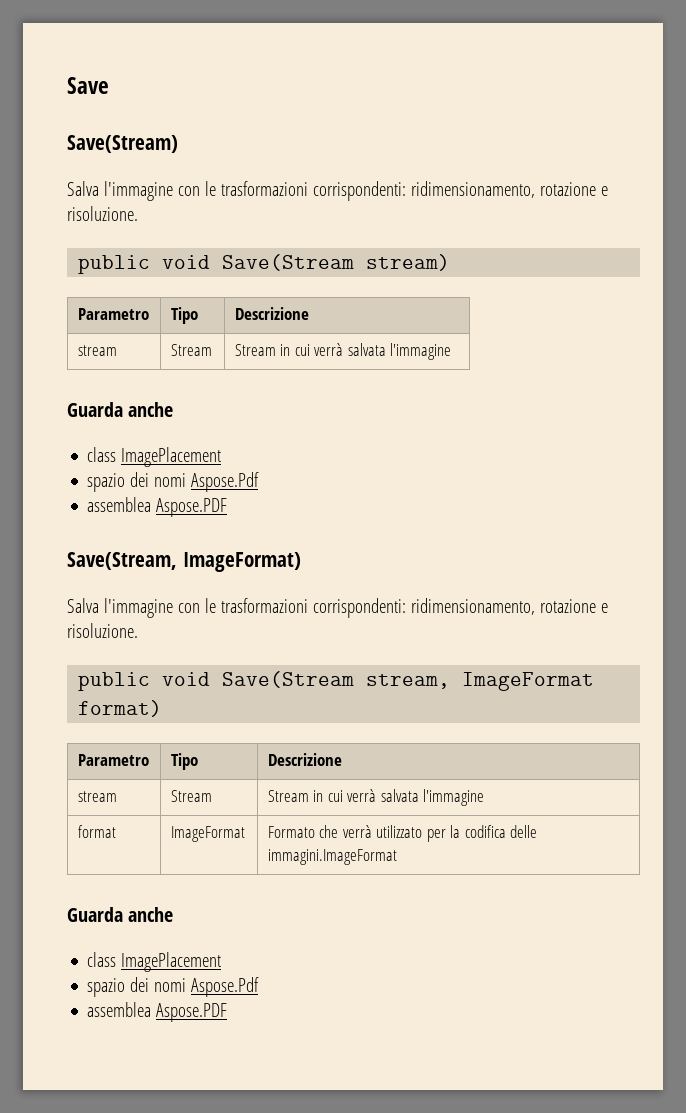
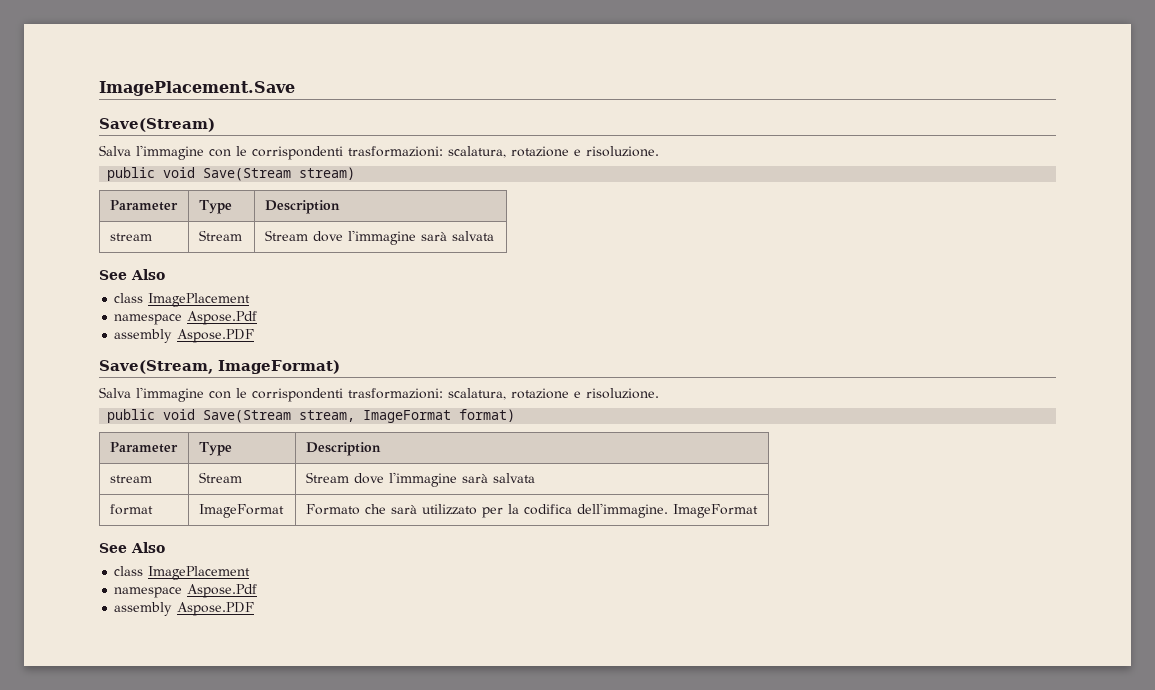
[67,77,109,94] Save -> [99,81,295,96] ImagePlacement.Save
[220,181,535,201] trasformazioni corrispondenti: ridimensionamento, -> [252,146,506,160] corrispondenti trasformazioni: scalatura,
[77,308,149,320] [170,307,198,324] [234,307,309,320] [77,345,117,356] [170,344,212,356] [234,343,452,360] [67,402,174,417] [87,447,222,467] [87,472,260,492] [87,497,152,512] Parametro | Tipo | Descrizione // stream | Stream | Stream in cui verrà salvata l'immagine // Guarda anche // class ImagePlacement // spazio dei nomi Aspose.Pdf // assemblea -> [109,200,178,211] [198,200,232,214] [264,200,340,214] [109,233,152,241] [198,230,242,241] [264,230,494,245] [99,269,165,280] [114,293,251,307] [114,311,258,325] [114,329,173,343] Parameter | Type | Description // stream | Stream | Stream dove l'immagine sarà salvata // See Also // class ImagePlacement // namespace Aspose.Pdf // assembly
[220,598,535,618] trasformazioni corrispondenti: ridimensionamento, -> [252,388,506,402] corrispondenti trasformazioni: scalatura,
[77,754,149,766] [170,753,198,770] [267,753,342,766] [77,791,117,802] [170,790,212,802] [267,789,485,806] Parametro | Tipo | Descrizione // stream | Stream | Stream in cui verrà salvata l'immagine -> [109,442,178,453] [198,442,232,456] [305,442,381,456] [109,475,152,483] [198,472,242,483] [305,472,535,487] Parameter | Type | Description // stream | Stream | Stream dove l'immagine sarà salvata
[342,825,372,838] verrà -> [390,504,417,514] sarà
[510,825,538,838] [267,849,397,865] [67,907,174,922] [87,952,222,972] [87,977,260,997] [87,1002,152,1017] delle immagini.ImageFormat // Guarda anche // class ImagePlacement // spazio dei nomi Aspose.Pdf // assemblea -> [576,503,758,518] [99,542,165,553] [114,566,251,580] [114,584,258,598] [114,602,173,616] dell'immagine. ImageFormat // See Also // class ImagePlacement // namespace Aspose.Pdf // assembly

